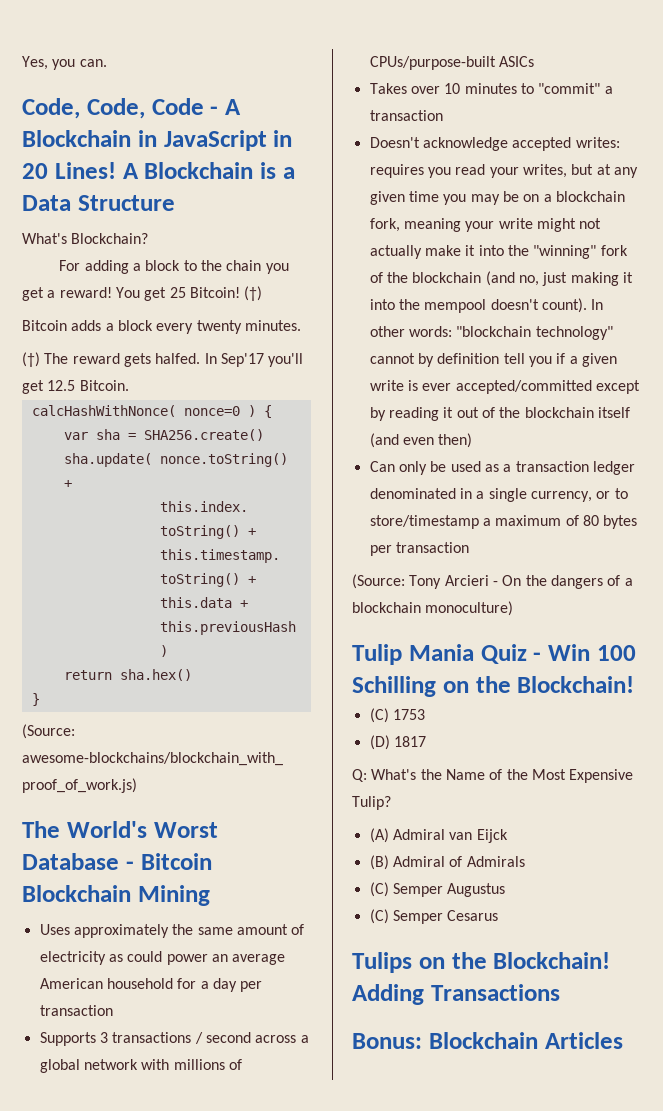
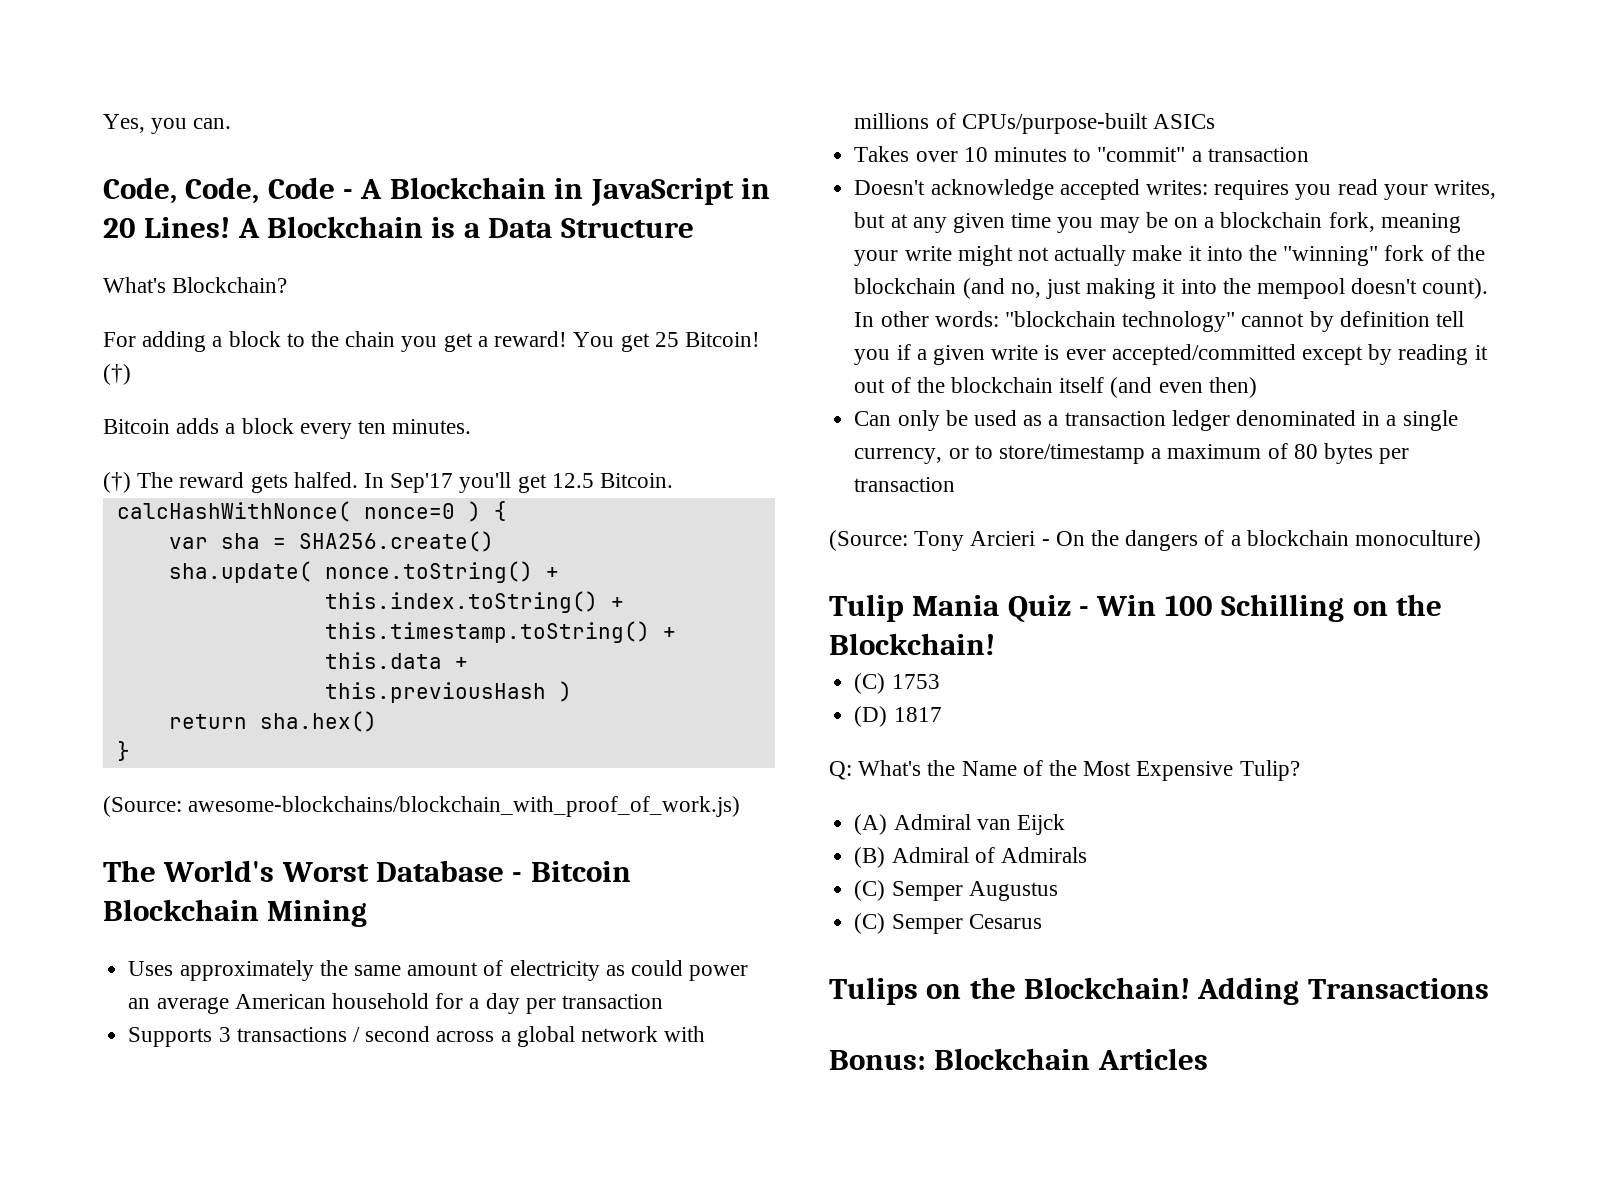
[196,320,242,334] twenty -> [358,420,387,434] ten

